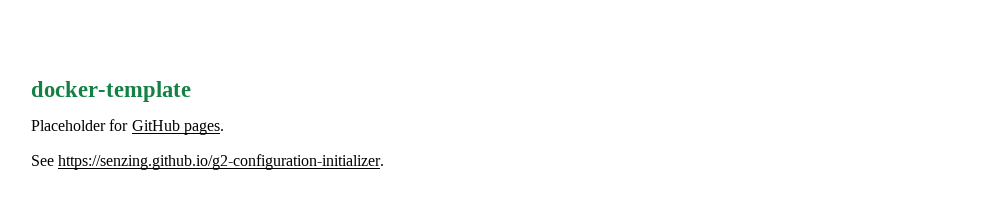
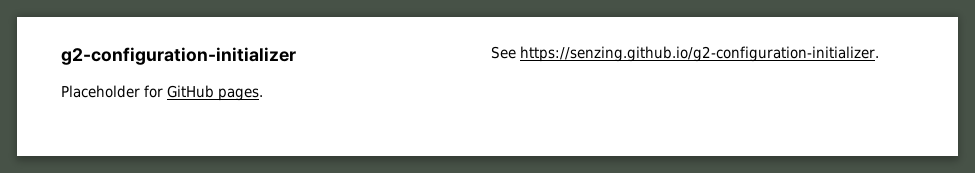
[31,81,191,102] docker-template -> [61,47,296,65] g2-configuration-initializer

